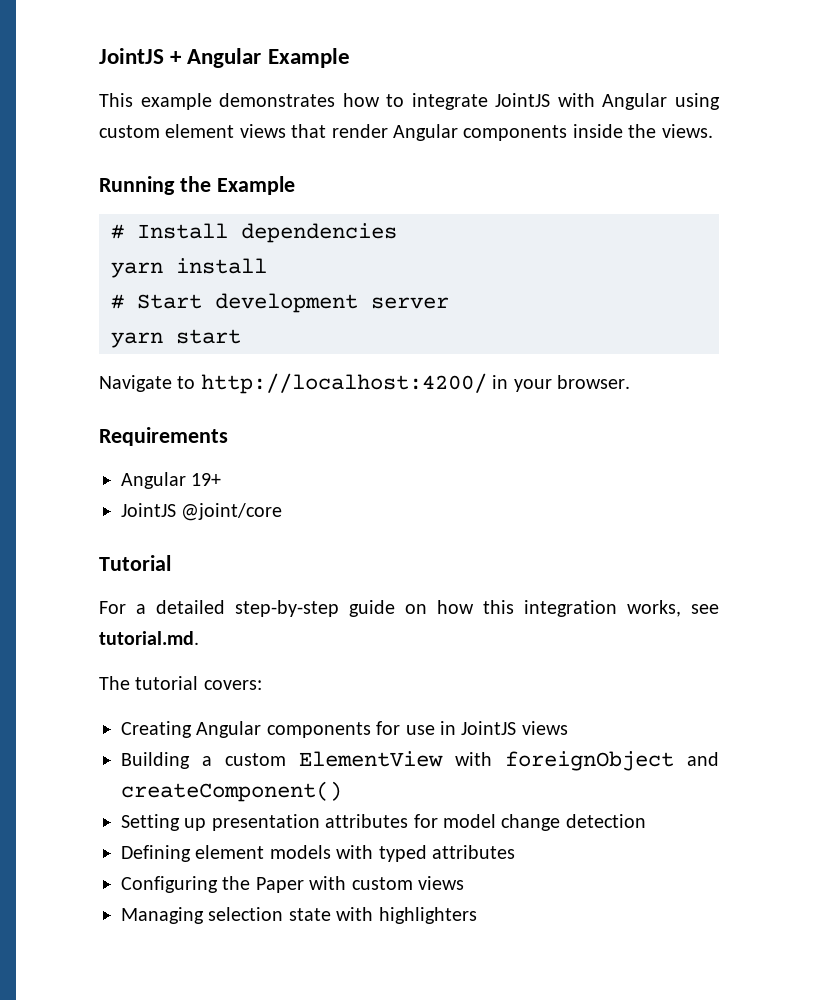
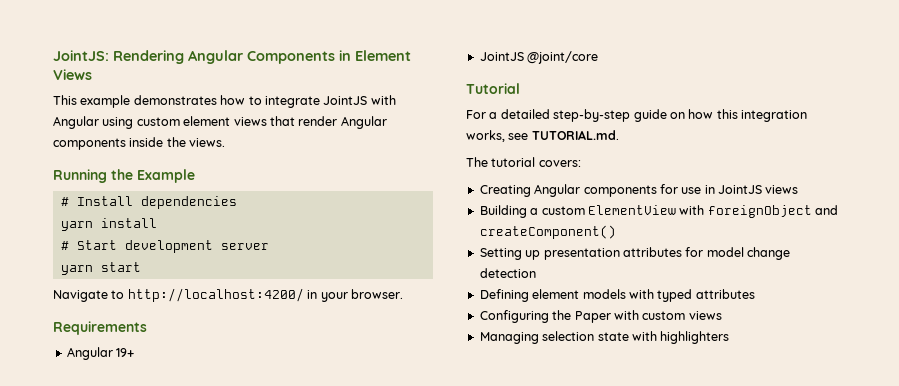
[99,48,350,68] JointJS + Angular Example -> [53,50,411,64] [53,69,92,80] JointJS: Rendering Angular Components in Element Views
[99,631,199,645] tutorial.md. -> [531,130,619,140] TUTORIAL.md.

